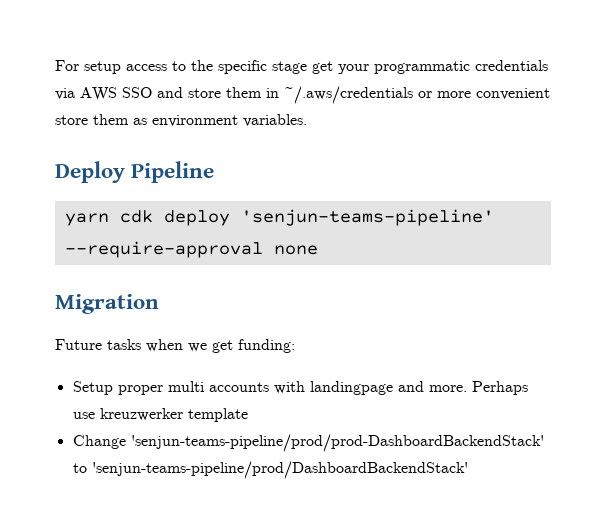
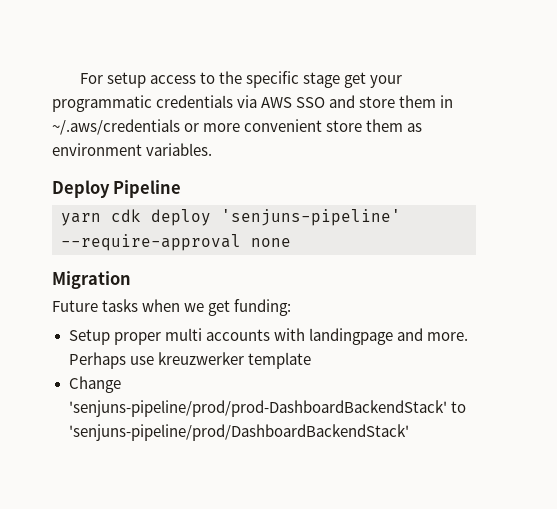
[240,209,494,226] 'senjun-teams-pipeline' -> [221,209,401,226] 'senjuns-pipeline'
[130,434,544,452] [72,461,468,479] 'senjun-teams-pipeline/prod/prod-DashboardBackendStack' to 'senjun-teams-pipeline/prod/DashboardBackendStack' -> [68,400,466,417] [68,424,409,441] 'senjuns-pipeline/prod/prod-DashboardBackendStack' to 'senjuns-pipeline/prod/DashboardBackendStack'

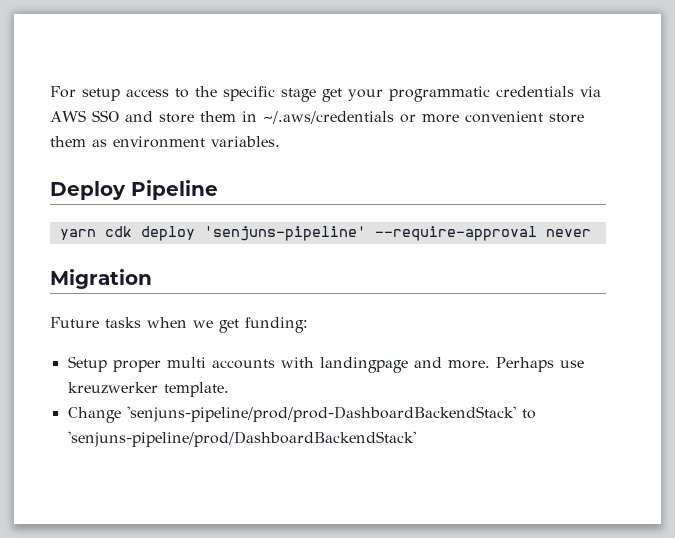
[61,234,291,251] --require-approval none -> [374,226,591,241] --require-approval never
[247,352,311,369] template -> [163,382,229,397] template.

